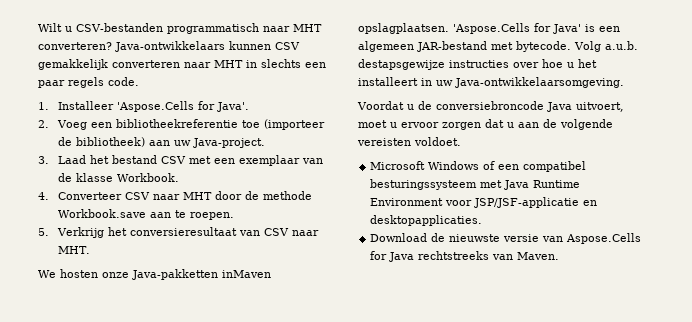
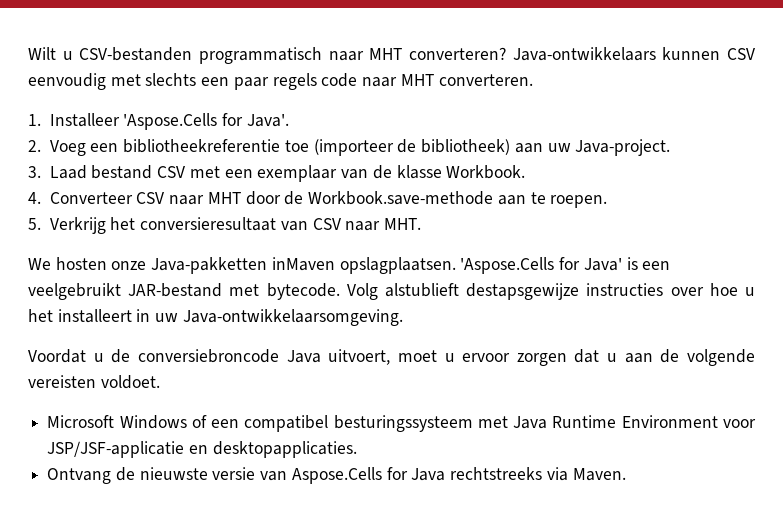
[38,59,326,70] [38,77,139,88] gemakkelijk converteren naar MHT in slechts een paar regels code. -> [28,73,533,90] eenvoudig met slechts een paar regels code naar MHT converteren.
[89,155,109,164] het -> (87, 172) none
[262,191,312,200] [57,209,146,218] methode Workbook.save -> [308,191,494,205] Workbook.save-methode
[358,41,414,52] algemeen -> [28,283,121,300] veelgebruikt
[605,41,638,50] a.u.b. -> [384,283,459,297] alstublieft
[370,233,428,242] Download -> [47,468,112,484] Ontvang
[492,254,514,260] van -> [546,467,568,481] via

